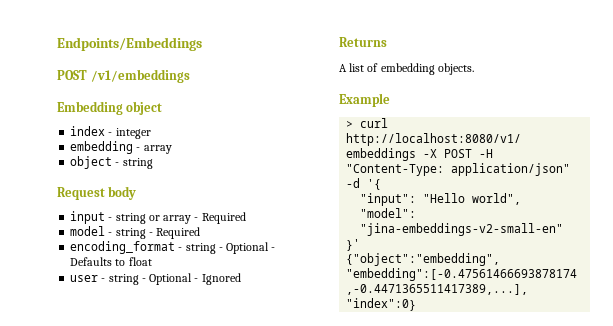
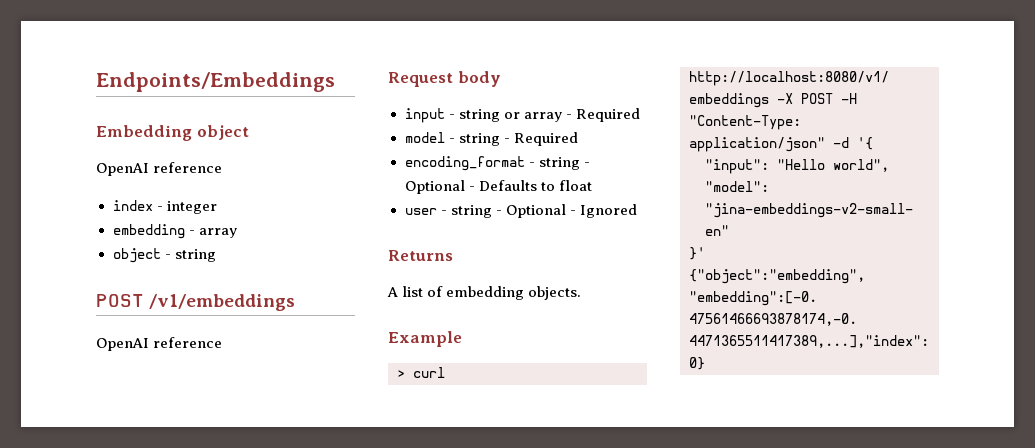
[57,69,190,83] // POST /v1/embeddings -> (335, 82) none
(163, 108) none -> [96,162,223,176] // OpenAI reference
(153, 163) none -> [96,294,296,311] [96,337,223,351] // POST /v1/embeddings // OpenAI reference

